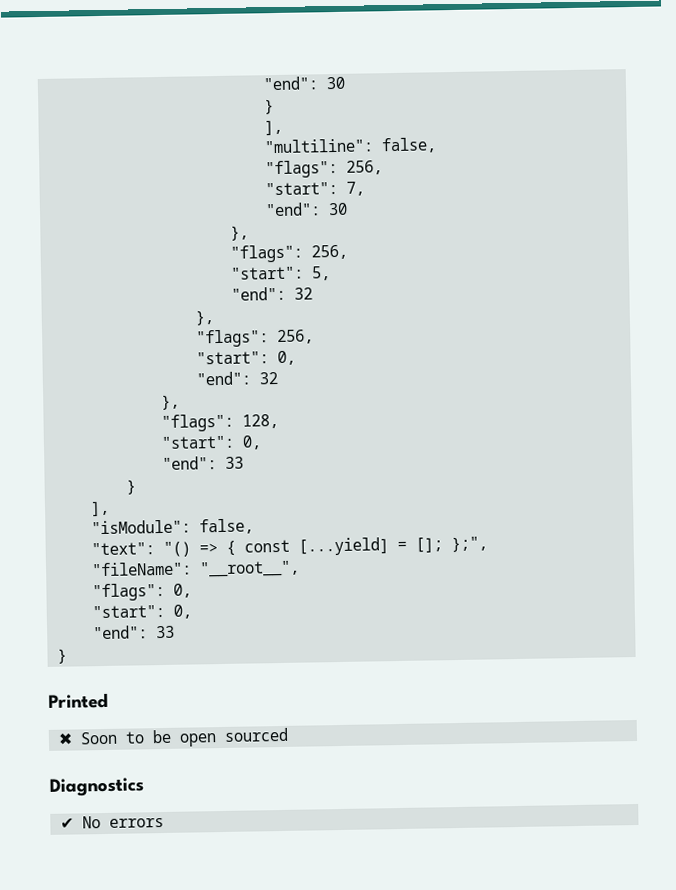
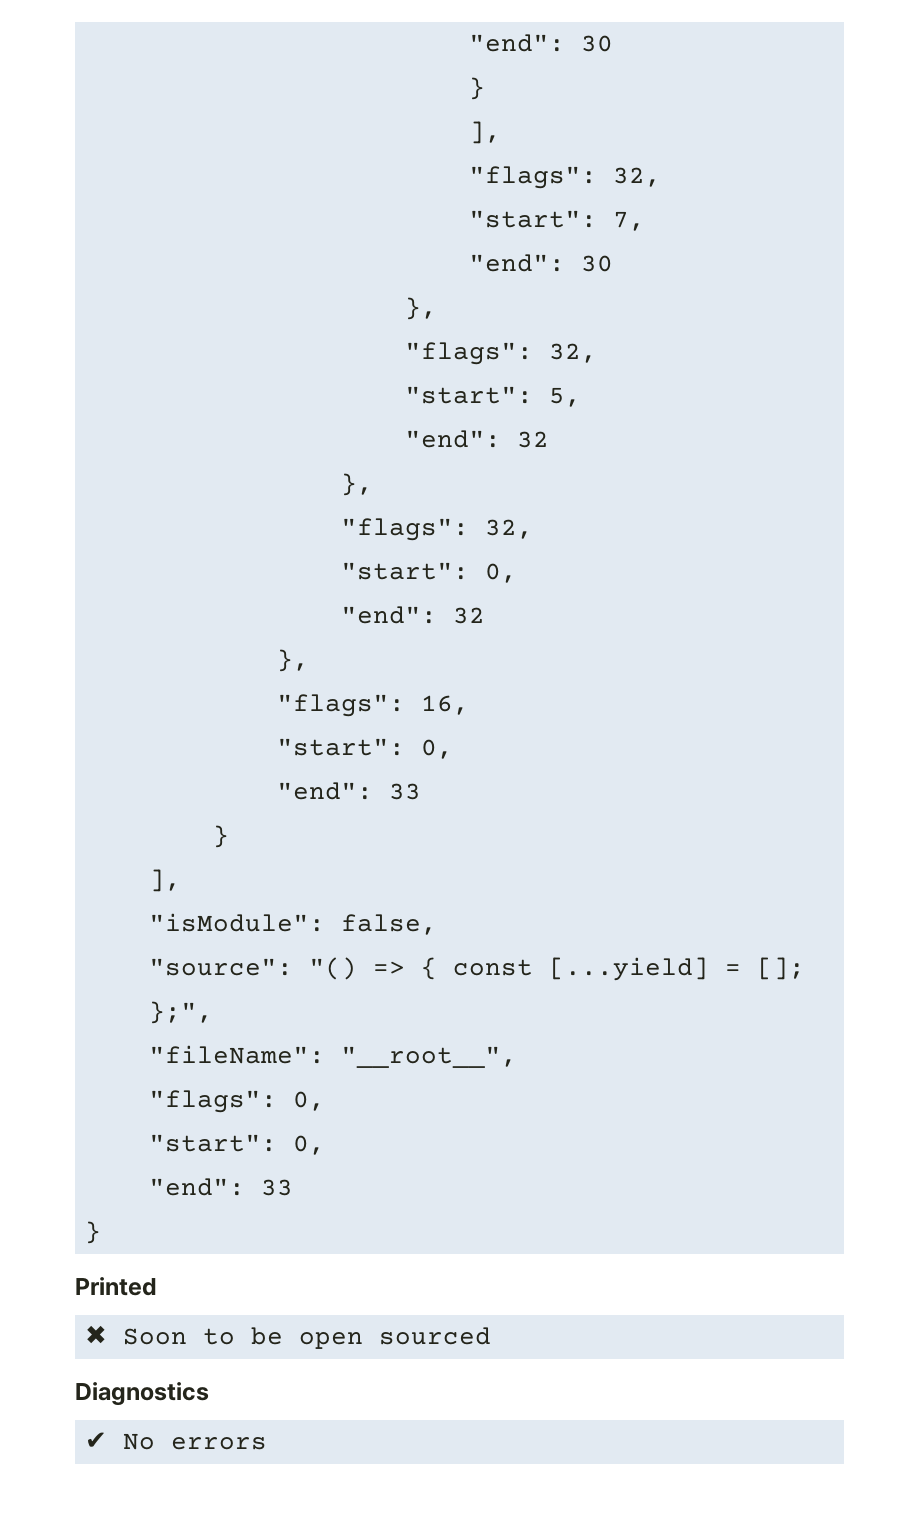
[264,137,438,154] [265,159,384,179] // "multiline": false, // "flags": 256, -> [468,166,661,189] // "flags": 32,
[311,244,349,260] 256, -> [548,343,597,363] 32,
[277,329,315,345] 256, -> [484,519,533,539] 32,
[242,413,280,429] 128, -> [420,695,469,715] 16,
[91,542,156,556] "text": -> [148,958,293,976] "source":

